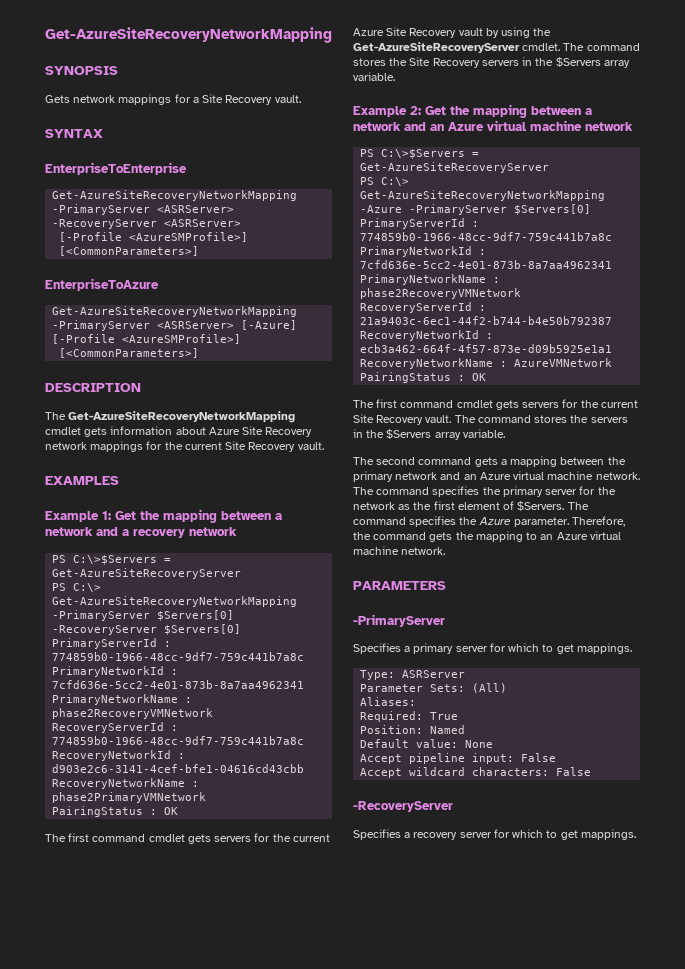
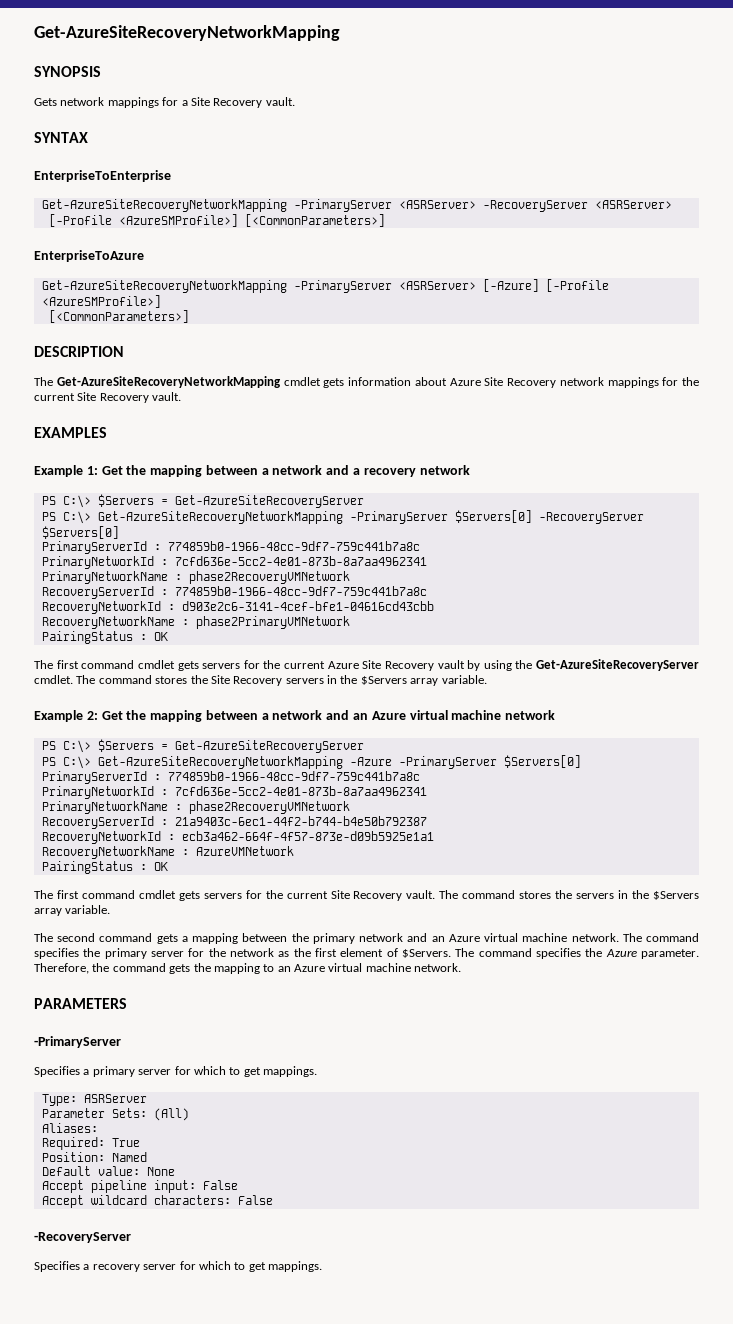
[73,555,158,565] C:\>$Servers -> [62,494,154,508] C:\> $Servers
[381,149,466,159] C:\>$Servers -> [62,739,154,753] C:\> $Servers

